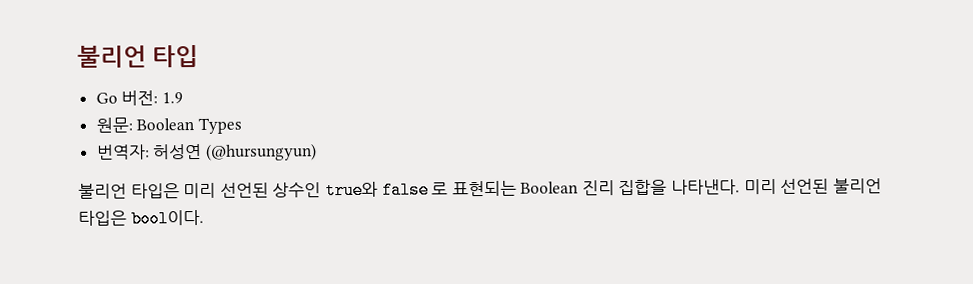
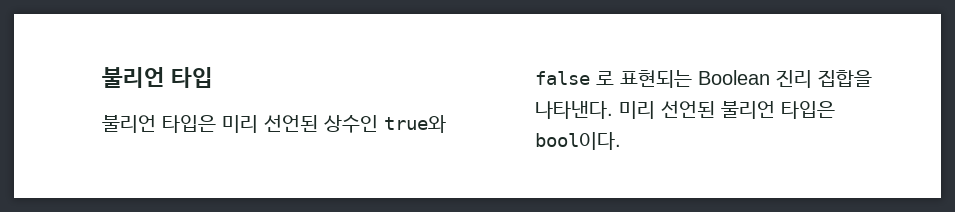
[95,90,183,106] [95,117,242,135] [96,143,317,161] // Go 버전: 1.9 // 원문: Boolean Types // 번역자: 허성연 (@hursungyun) -> (214, 77) none

